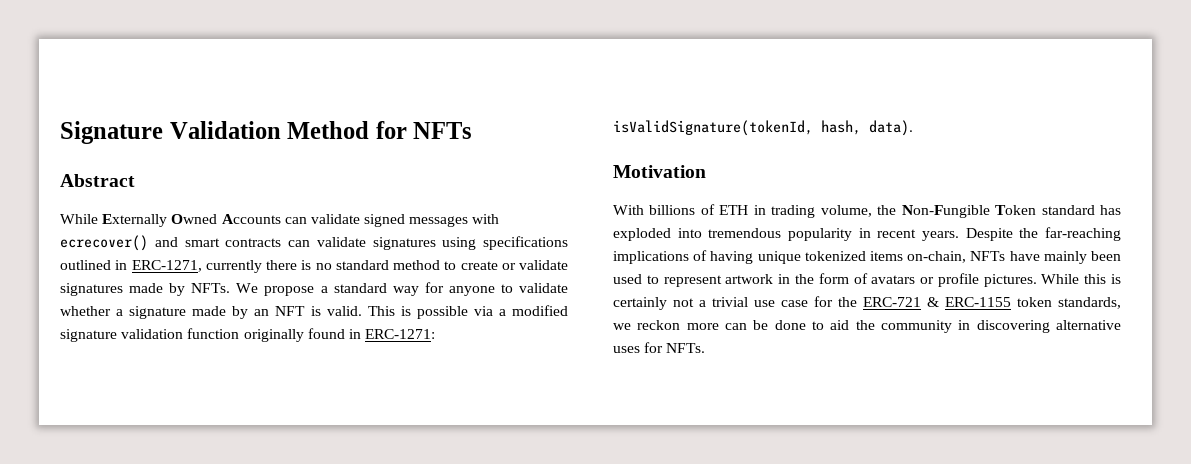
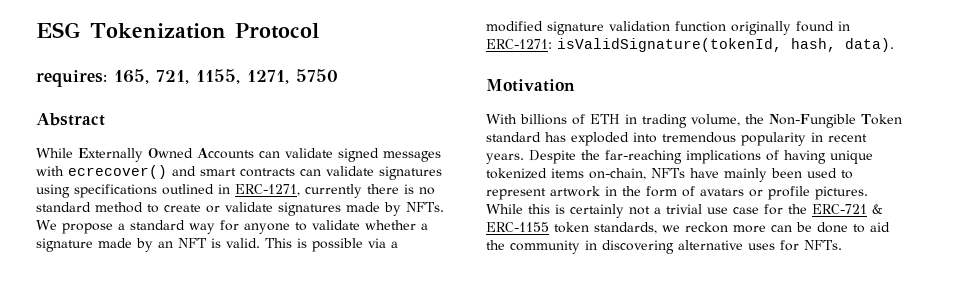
[60,121,473,144] Signature Validation Method for NFTs -> [36,22,319,39] [36,69,338,87] ESG Tokenization Protocol // requires: 165, 721, 1155, 1271, 5750

